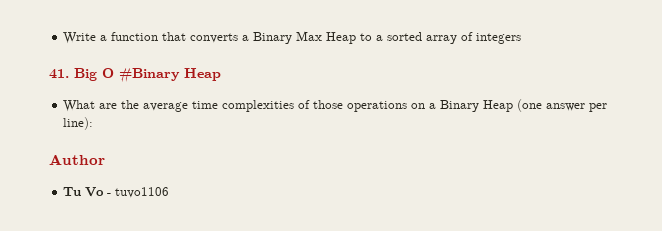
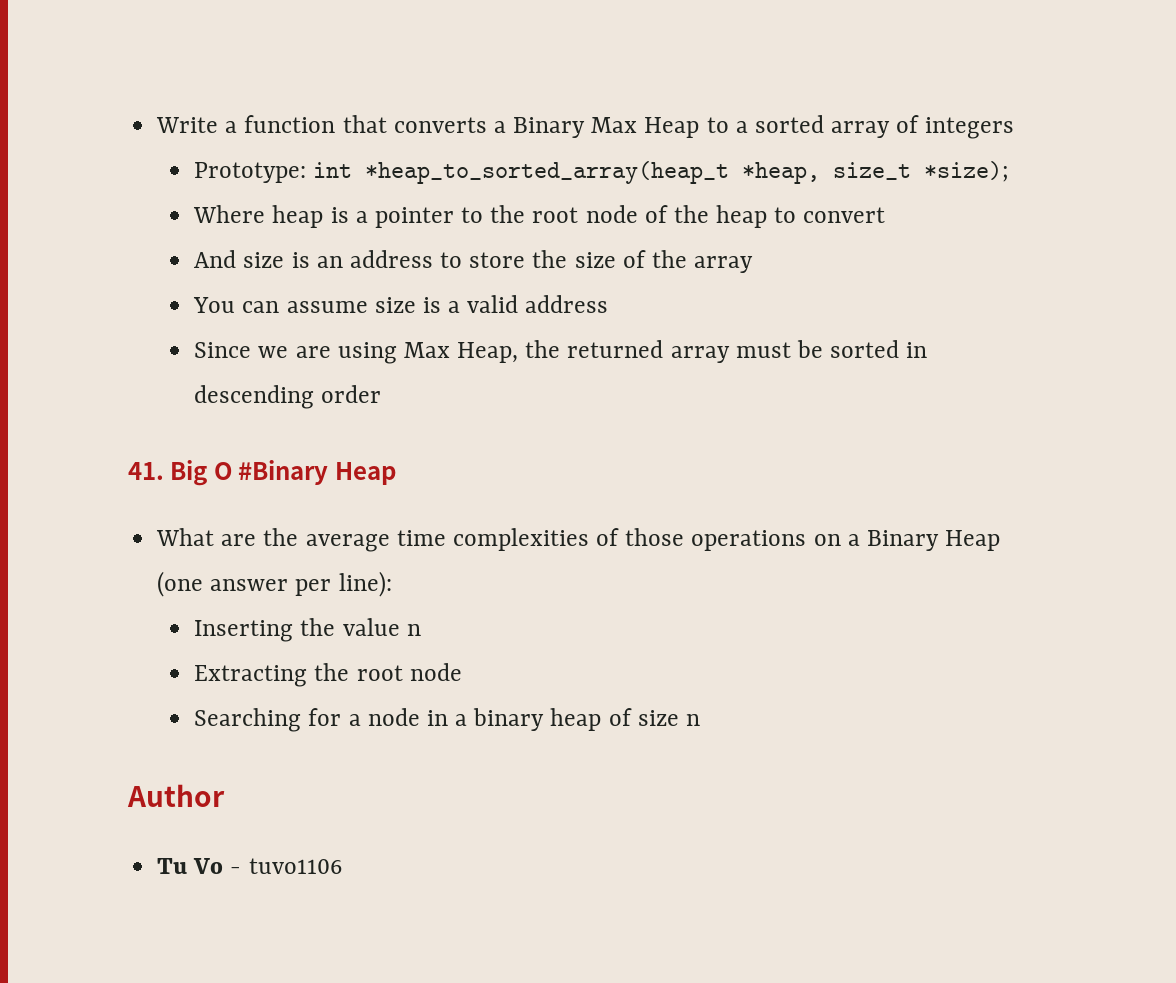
(522, 38) none -> [194,161,1010,184] [193,205,886,228] [194,250,754,273] [193,295,609,313] [194,340,928,364] [194,385,382,409] // Prototype: int *heap_to_sorted_array(heap_t *heap, size_t *size); // Where heap is a pointer to the root node of the heap to convert // And size is an address to store the size of the array // You can assume size is a valid address // Since we are using Max Heap, the returned array must be sorted in descending order
(94, 123) none -> [194,618,421,642] [194,663,462,687] [194,708,700,732] // Inserting the value n // Extracting the root node // Searching for a node in a binary heap of size n

